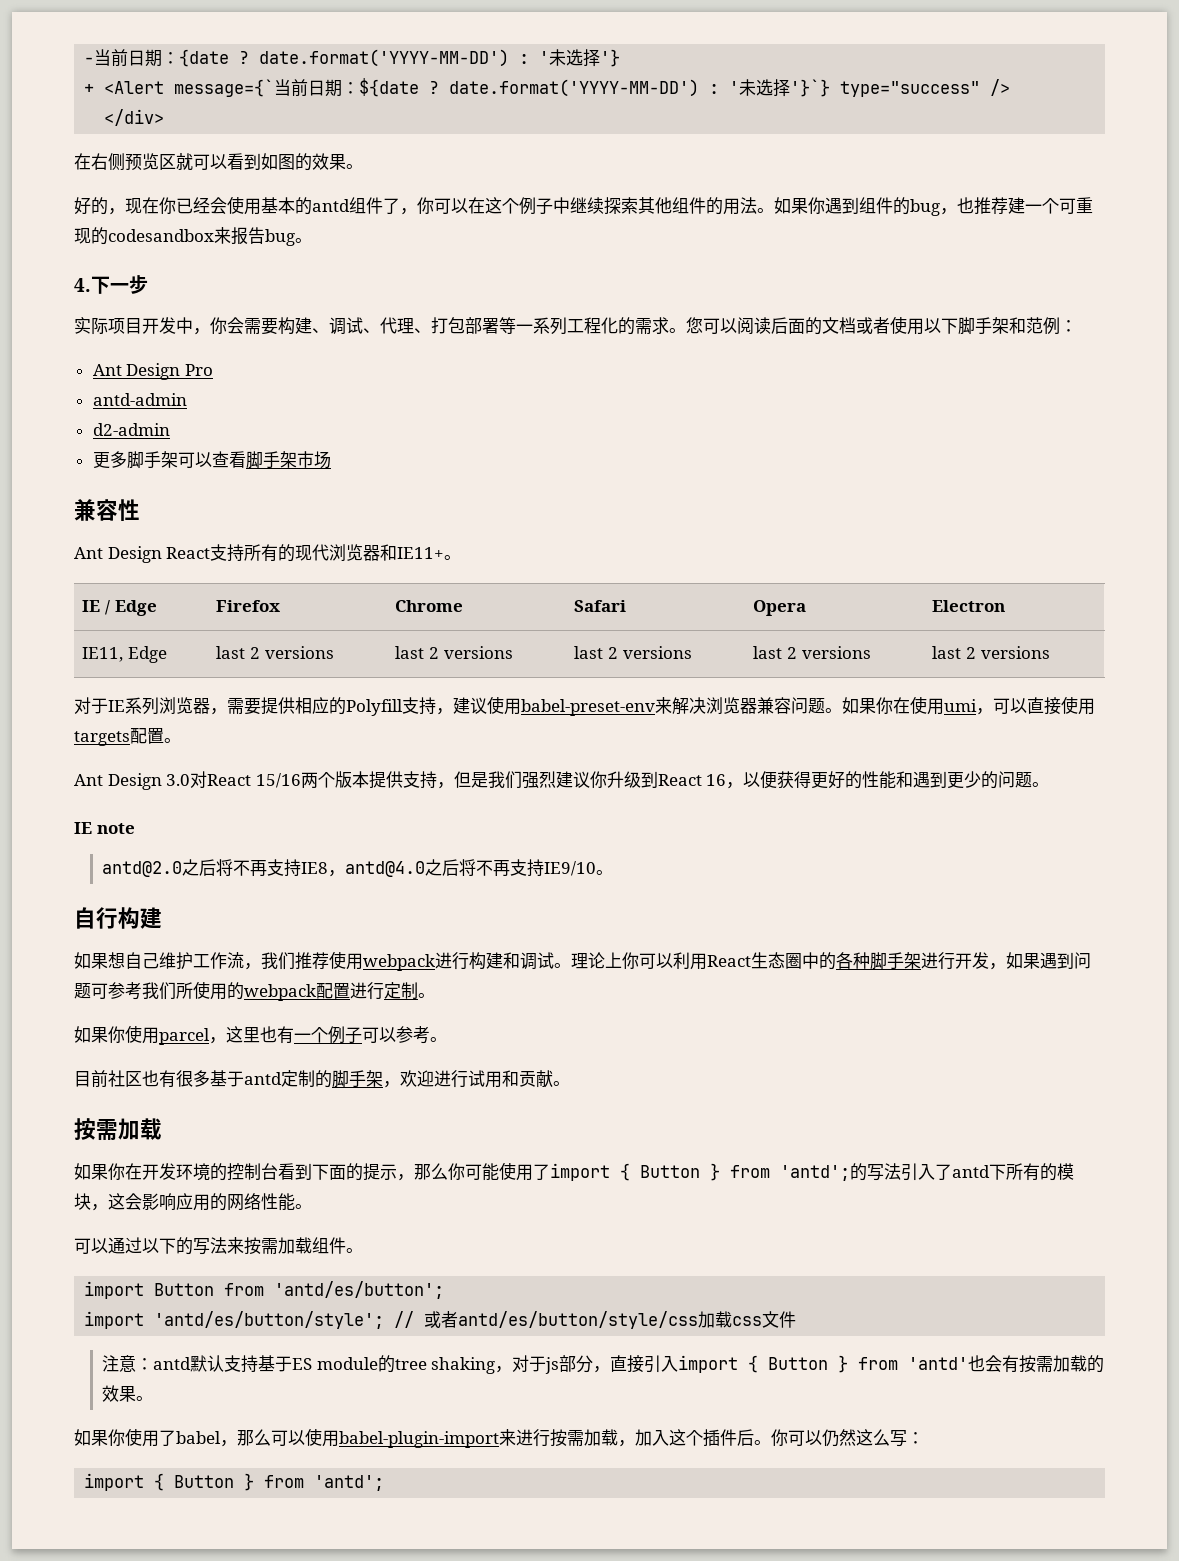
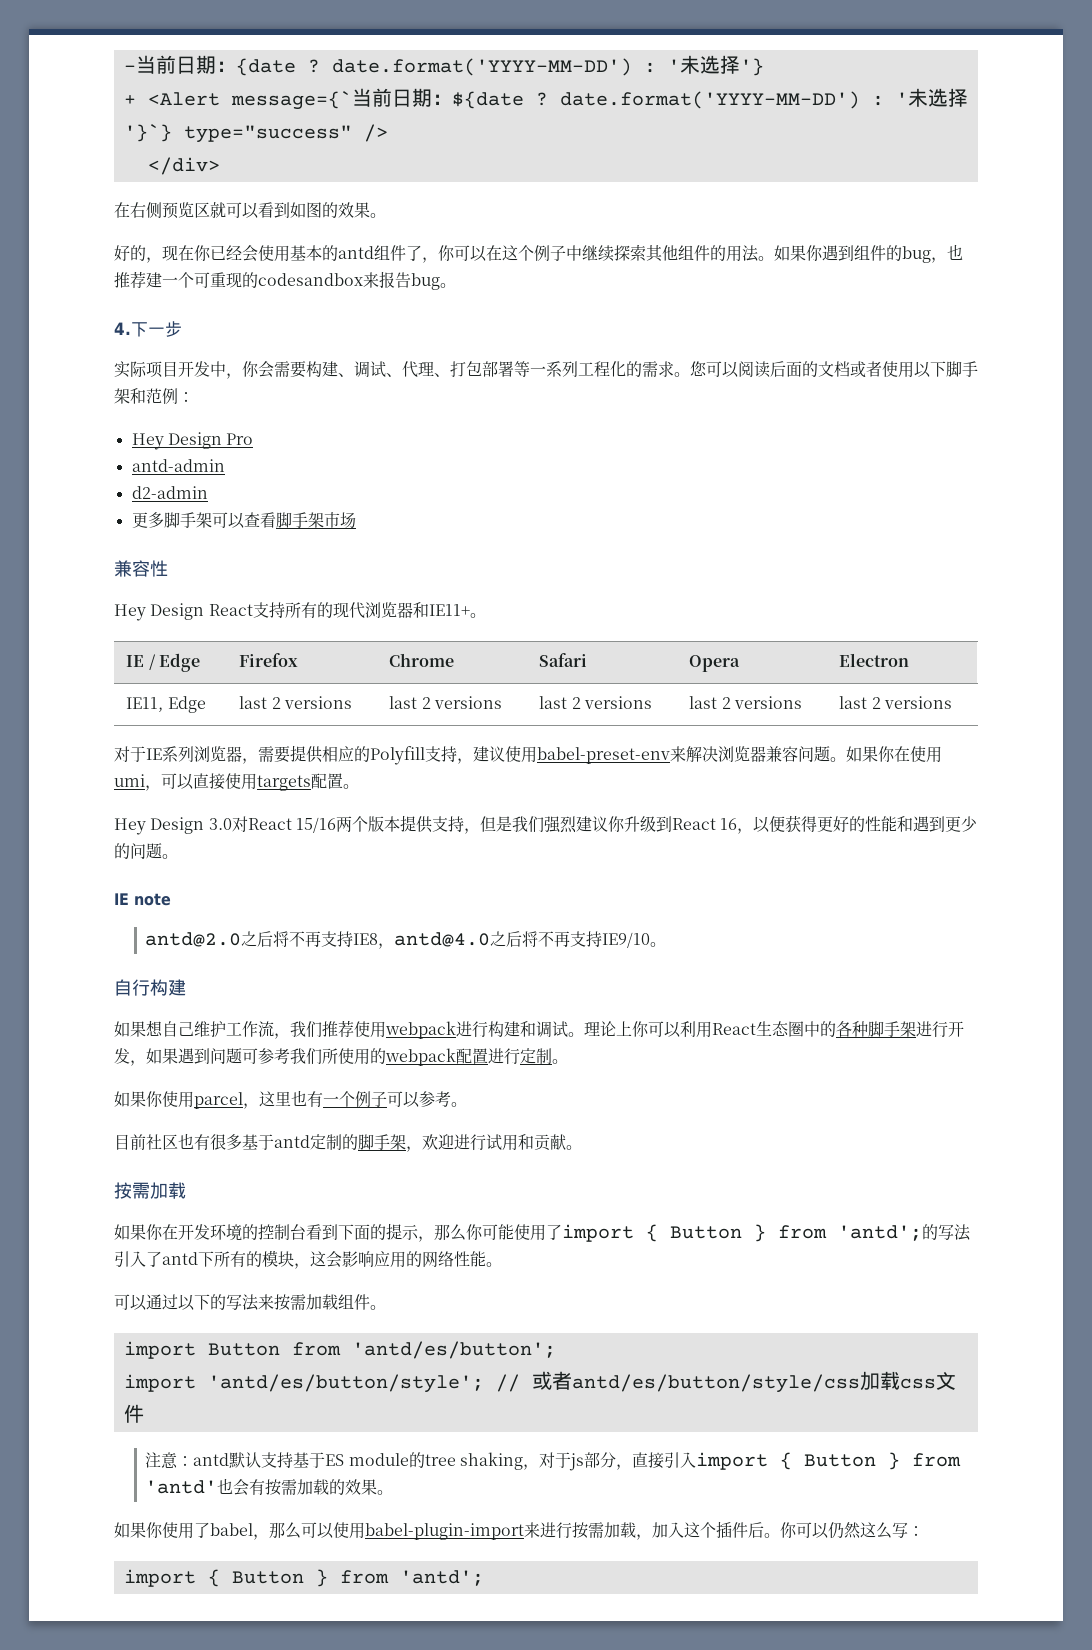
[92,364,122,376] Ant -> [131,433,164,450] Hey
[74,547,103,559] Ant -> [114,604,146,621] Hey
[74,774,103,786] Ant -> [114,818,146,835] Hey

